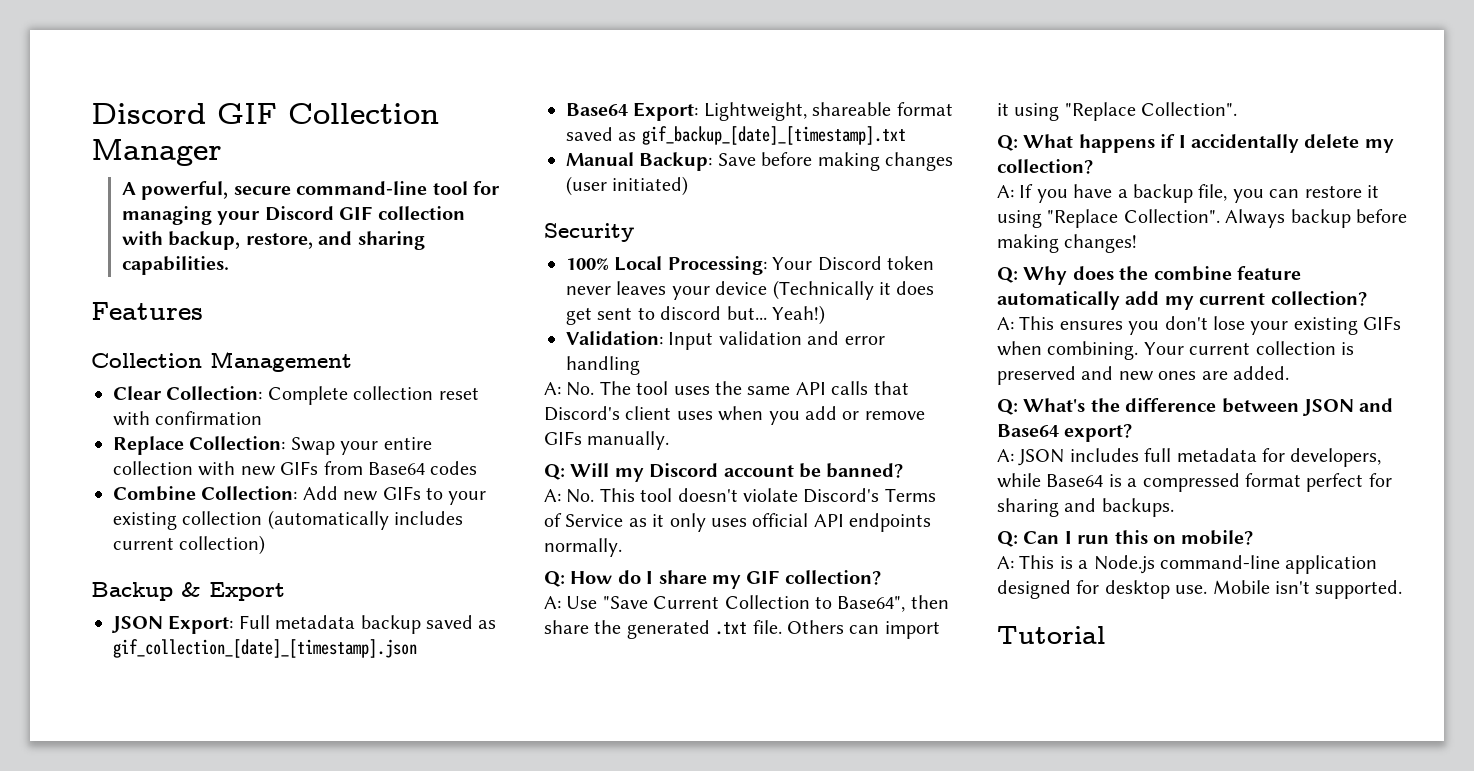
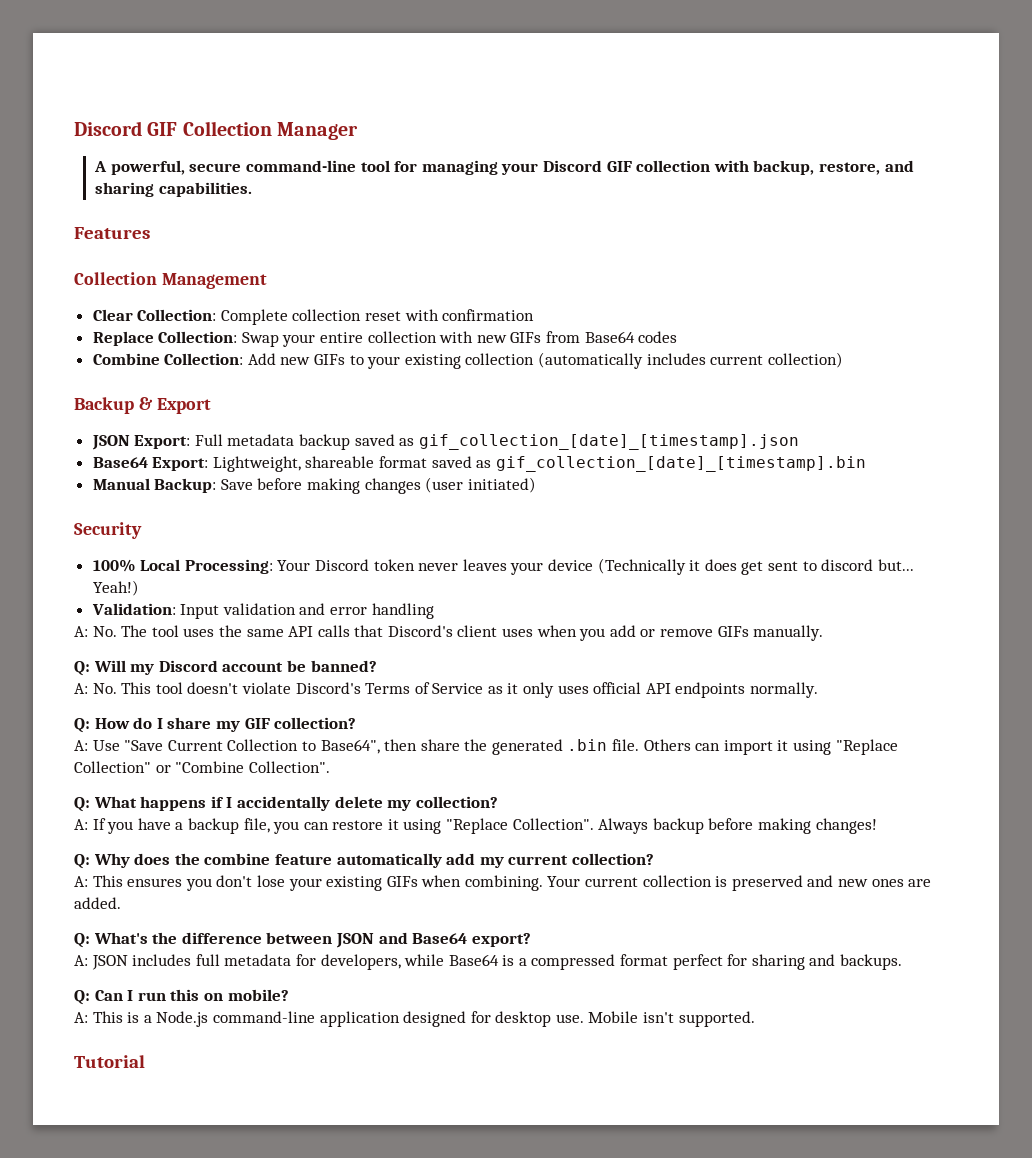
[641,126,906,145] gif_backup_[date]_[timestamp].txt -> [495,456,866,472] gif_collection_[date]_[timestamp].bin
[715,622,748,635] .txt -> [567,739,608,751] .bin
(1136, 111) none -> [74,761,245,773] Collection" or "Combine

